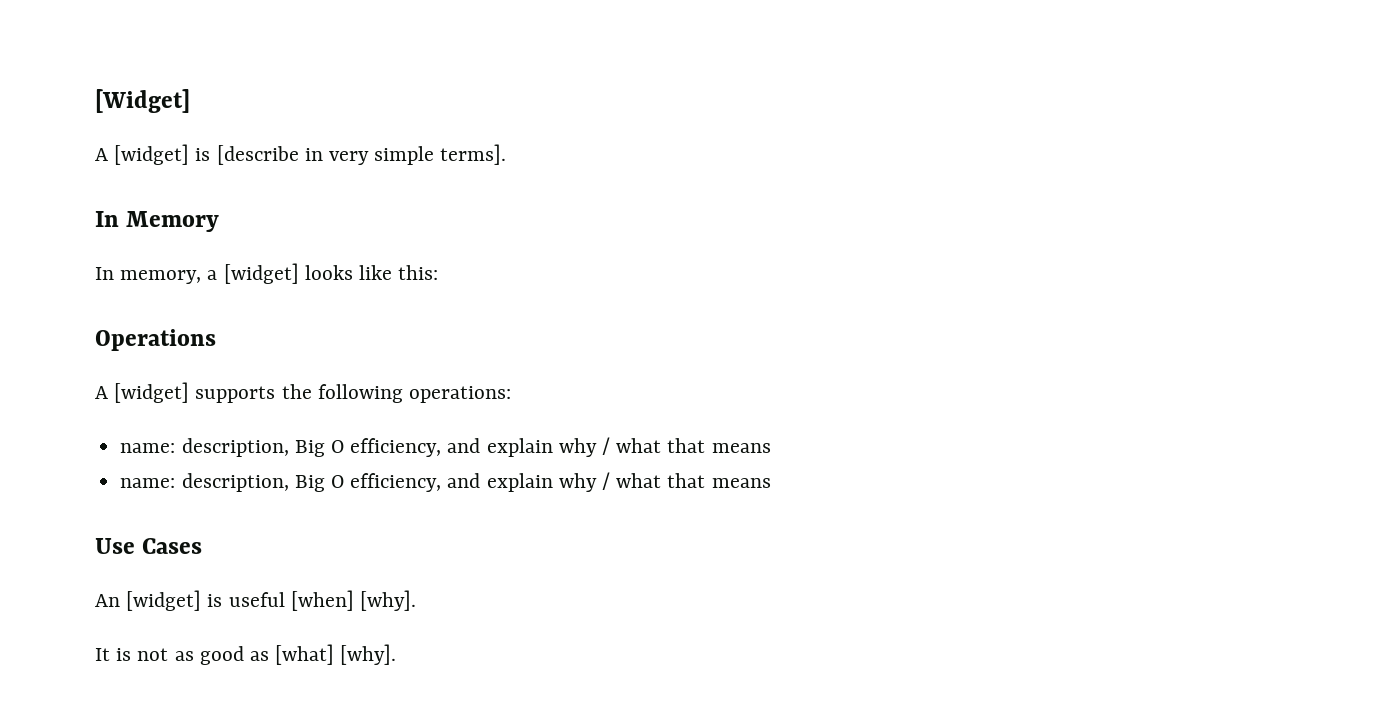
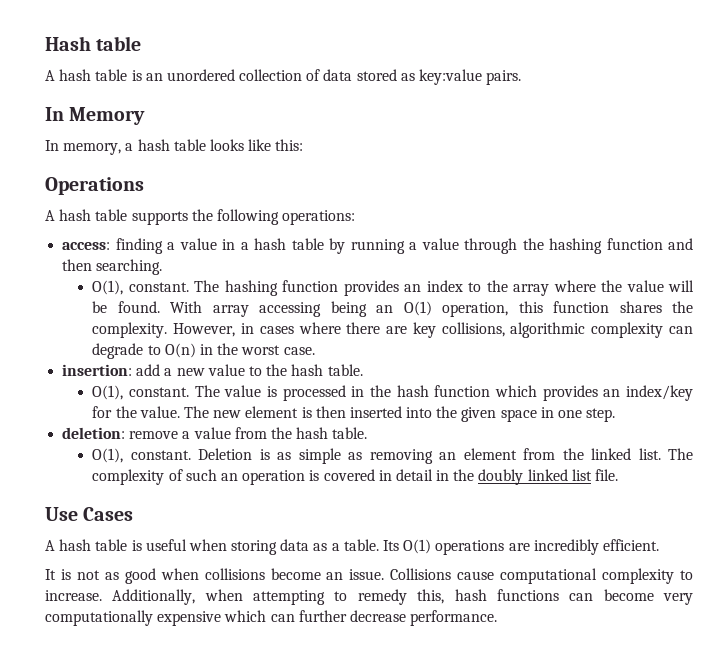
[95,89,190,113] [95,144,507,165] [Widget] // A [widget] is [describe in very simple terms]. -> [45,36,142,51] [45,69,522,85] Hash table // A hash table is an unordered collection of data stored as key:value pairs.
[223,263,299,284] [widget] -> [137,139,206,151] hash table
[114,382,190,403] [widget] -> [59,209,128,221] hash table
[120,437,771,457] [120,472,771,492] [95,538,203,554] [95,590,417,611] name: description, Big O efficiency, and explain why / what that means // name: description, Big O efficiency, and explain why / what that means // Use Cases // An [widget] is useful [when] [why]. -> [62,238,693,254] [62,259,163,275] [92,280,694,296] [92,301,693,317] [92,322,693,338] [92,343,315,359] [62,364,363,376] [92,385,693,401] [92,406,616,422] [62,427,368,439] [92,448,693,464] [92,469,618,485] [45,507,134,521] [45,539,659,555] access: finding a value in a hash table by running a value through the hashing function and then searching. // O(1), constant. The hashing function provides an index to the array where the value will be found. With array accessing being an O(1) operation, this function shares the complexity. However, in cases where there are key collisions, algorithmic complexity can degrade to O(n) in the worst case. // insertion: add a new value to the hash table. // O(1), constant. The value is processed in the hash function which provides an index/key for the value. The new element is then inserted into the given space in one step. // deletion: remove a value from the hash table. // O(1), constant. Deletion is as simple as removing an element from the linked list. The complexity of such an operation is covered in detail in the doubly linked list file. // Use Cases // A hash table is useful when storing data as a table. Its O(1) operations are incredibly efficient.
[250,644,397,665] as [what] [why]. -> [160,568,694,584] [45,589,694,605] [45,610,498,626] when collisions become an issue. Collisions cause computational complexity to increase. Additionally, when attempting to remedy this, hash functions can become very computationally expensive which can further decrease performance.

